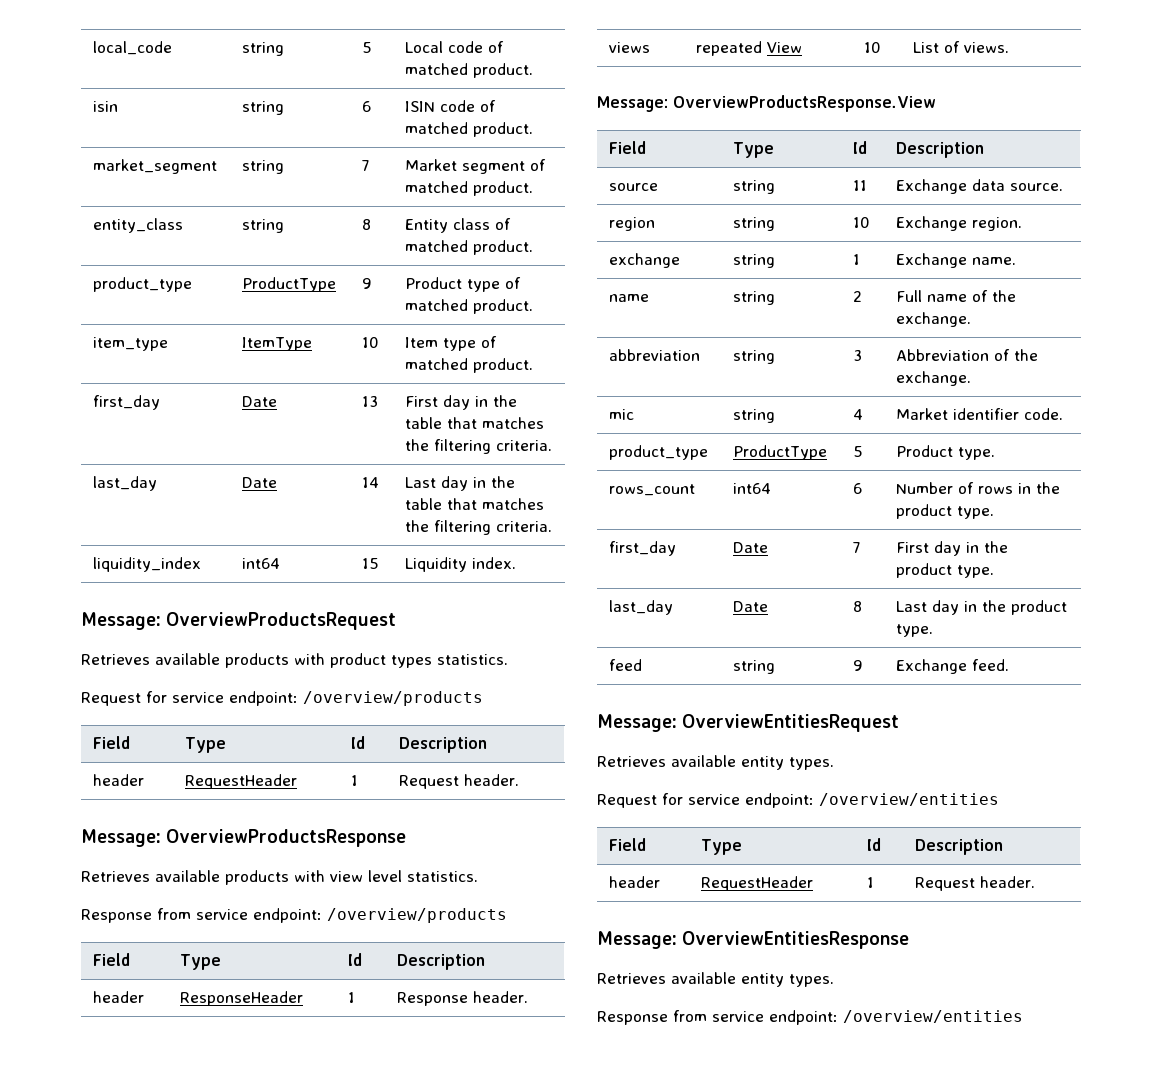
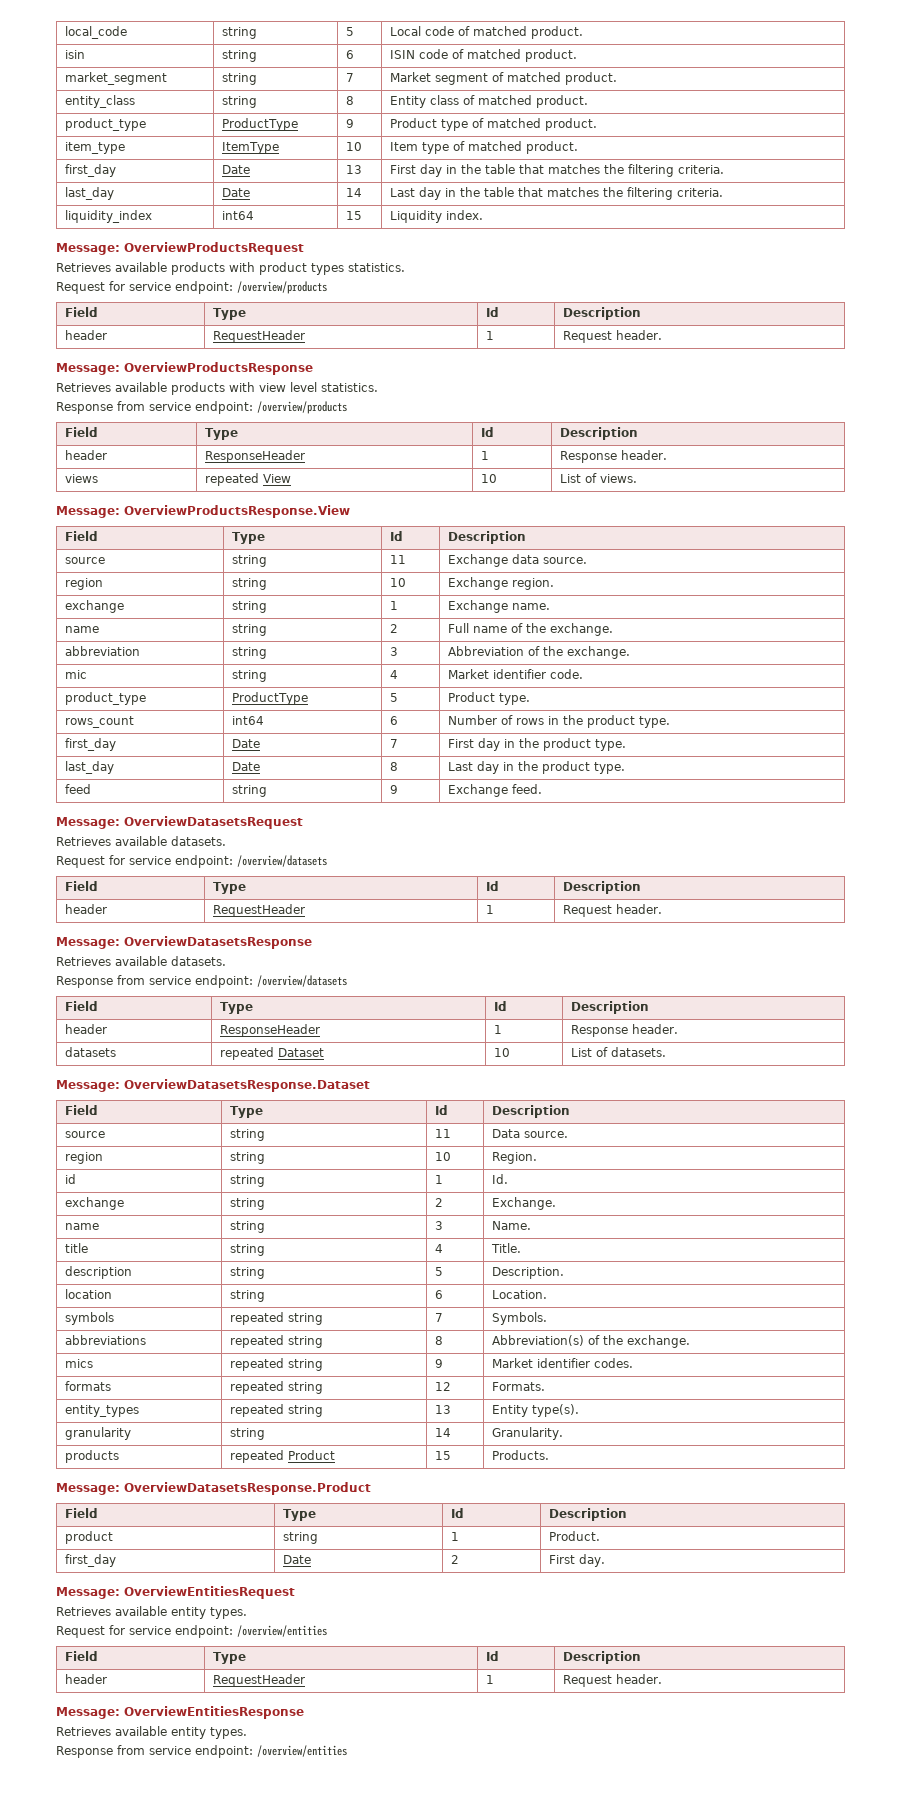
(1010, 665) none -> [56,816,303,829] [56,836,226,846] [56,855,327,868] [64,881,98,891] [212,882,246,894] [485,881,499,891] [562,881,641,894] [64,904,107,914] [212,904,305,917] [485,905,494,914] [562,904,662,917] [56,936,312,949] [56,956,226,966] [56,975,347,988] [64,1001,98,1011] [219,1002,253,1014] [493,1001,507,1011] [570,1001,649,1014] [64,1024,107,1034] [219,1024,320,1037] [493,1025,502,1034] [570,1024,678,1037] [64,1047,116,1057] [219,1047,324,1060] [493,1048,510,1057] [570,1047,666,1057] [56,1079,370,1092] [64,1105,98,1115] [229,1106,263,1118] [434,1105,448,1115] [491,1105,570,1118] [64,1131,105,1138] [229,1129,265,1141] [434,1129,451,1138] [491,1129,568,1138] [64,1152,103,1164] [229,1152,265,1164] [434,1152,451,1161] [491,1152,537,1164] [64,1174,76,1184] [229,1175,265,1187] [434,1175,443,1184] [491,1174,508,1184] [64,1197,124,1210] [229,1198,265,1210] [434,1198,443,1207] [491,1197,556,1210] [64,1223,99,1230] [229,1221,265,1233] [434,1221,443,1230] [491,1221,531,1230] [64,1243,88,1253] [229,1244,265,1256] [434,1244,443,1253] [490,1243,521,1253] [64,1266,132,1279] [229,1267,265,1279] [434,1267,443,1276] [491,1267,564,1279] [64,1289,112,1299] [229,1290,265,1302] [434,1290,443,1299] [491,1290,547,1299] [64,1312,114,1325] [229,1312,323,1325] [434,1313,443,1322] [491,1312,547,1325] [64,1335,146,1345] [229,1335,323,1348] [434,1336,443,1345] [491,1335,690,1348] [64,1359,93,1368] [229,1358,323,1371] [434,1359,443,1368] [491,1358,633,1368] [64,1381,111,1391] [229,1381,323,1394] [434,1382,451,1391] [491,1382,545,1391] [64,1405,139,1417] [229,1404,323,1417] [434,1405,451,1414] [491,1404,579,1417] [64,1427,131,1440] [229,1428,265,1440] [434,1428,451,1437] [491,1427,563,1440] [64,1450,119,1463] [229,1450,335,1463] [434,1451,451,1460] [491,1450,549,1460] [56,1482,371,1495] [64,1508,98,1518] [282,1509,316,1521] [450,1508,464,1518] [548,1508,627,1521] [64,1531,113,1544] [282,1532,318,1544] [450,1532,459,1541] [548,1531,600,1541] [64,1554,116,1567] [282,1555,311,1564] [450,1555,459,1564] [548,1554,605,1567] // Message: OverviewDatasetsRequest // Retrieves available datasets. // Request for service endpoint: /overview/datasets // Field | Type | Id | Description // header | RequestHeader | 1 | Request header. // Message: OverviewDatasetsResponse // Retrieves available datasets. // Response from service endpoint: /overview/datasets // Field | Type | Id | Description // header | ResponseHeader | 1 | Response header. // datasets | repeated Dataset | 10 | List of datasets. // Message: OverviewDatasetsResponse.Dataset // Field | Type | Id | Description // source | string | 11 | Data source. // region | string | 10 | Region. // id | string | 1 | Id. // exchange | string | 2 | Exchange. // name | string | 3 | Name. // title | string | 4 | Title. // description | string | 5 | Description. // location | string | 6 | Location. // symbols | repeated string | 7 | Symbols. // abbreviations | repeated string | 8 | Abbreviation(s) of the exchange. // mics | repeated string | 9 | Market identifier codes. // formats | repeated string | 12 | Formats. // entity_types | repeated string | 13 | Entity type(s). // granularity | string | 14 | Granularity. // products | repeated Product | 15 | Products. // Message: OverviewDatasetsResponse.Product // Field | Type | Id | Description // product | string | 1 | Product. // first_day | Date | 2 | First day.

